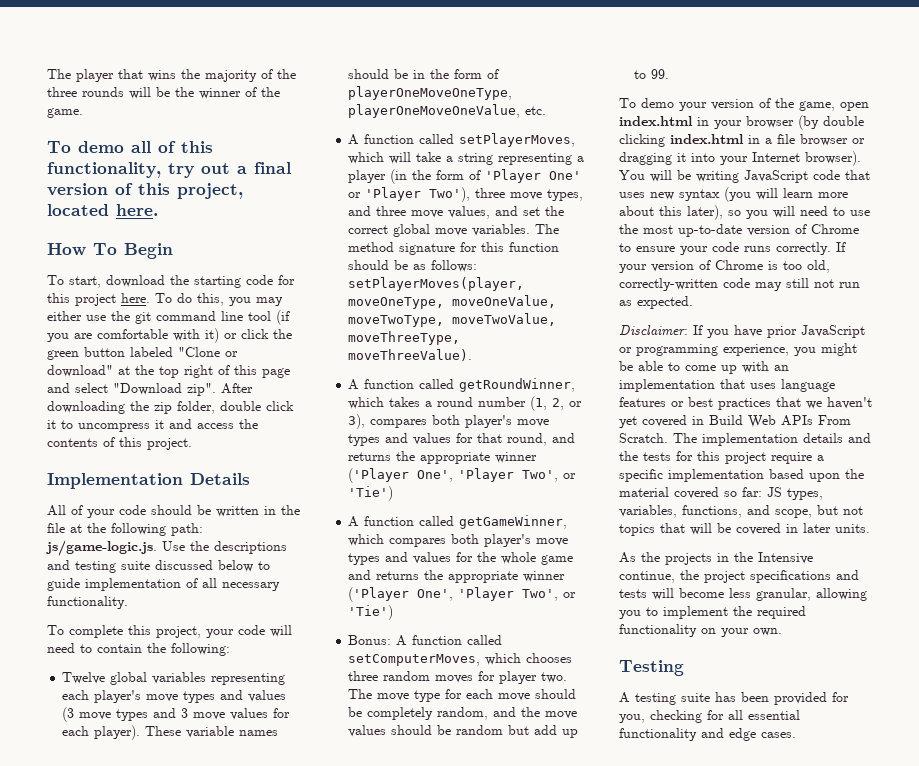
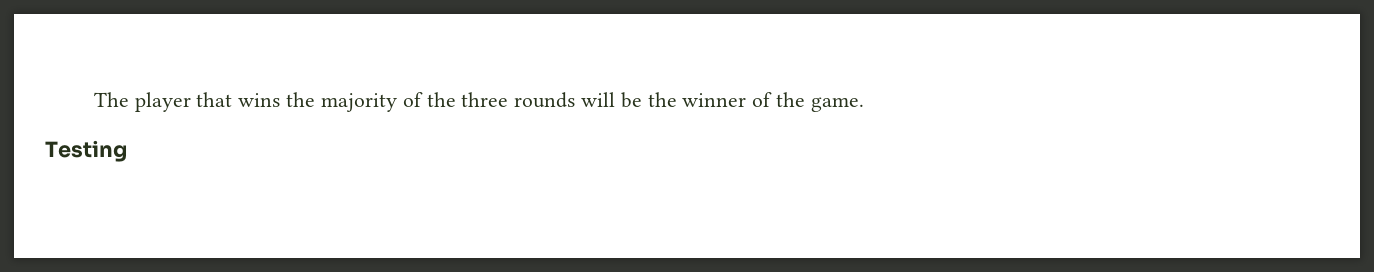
[47,141,213,153] [47,162,291,178] [47,183,243,199] [47,204,158,216] [47,243,173,259] [47,275,295,288] [47,293,283,306] [47,310,290,325] [47,328,292,343] [47,347,238,360] [47,365,290,378] [47,383,253,396] [47,401,294,414] [47,419,258,432] [47,437,192,450] [47,473,250,489] [47,505,300,518] [47,523,203,536] [46,540,287,556] [47,560,270,573] [47,578,280,591] [47,596,128,609] [47,625,292,638] [47,643,230,656] [62,672,286,685] [62,690,287,703] [62,707,291,722] [62,725,279,740] [348,69,500,79] [348,86,513,100] [348,104,547,118] [348,133,576,147] [348,152,585,165] [348,169,582,184] [348,187,584,202] [348,206,565,219] [348,224,560,237] [348,242,560,255] [348,260,478,272] [348,277,525,291] [348,295,557,309] [348,313,557,327] [348,331,461,345] [348,349,473,361] [348,378,576,392] [348,396,583,411] [348,414,550,429] [348,433,576,446] [348,451,538,464] [348,468,577,483] [348,486,394,501] [348,515,568,529] [348,534,569,547] [348,552,574,565] [348,570,566,583] [348,587,577,602] [348,605,394,620] [348,635,503,646] [348,653,573,666] [348,671,568,684] [348,689,577,702] [348,707,578,720] [348,725,579,738] [634,69,670,79] [619,98,869,111] [619,115,864,130] [619,134,865,147] [619,151,861,166] [619,170,870,183] [619,187,848,202] [619,205,870,220] [619,224,859,237] [619,242,846,255] [619,260,830,273] [619,278,860,291] [619,296,693,309] [619,325,865,338] [619,343,857,356] [619,361,789,374] [619,379,835,392] [619,397,872,410] [619,415,851,428] [619,433,871,446] [619,451,824,464] [619,469,864,482] [619,487,823,500] [619,505,863,518] [619,523,870,536] [619,552,813,565] [619,570,859,583] [619,588,867,601] [619,606,806,619] [619,624,782,637] [619,660,684,676] [619,692,849,705] [619,710,800,723] [619,728,796,741] To demo all of this functionality, try out a final version of this project, located here. // How To Begin // To start, download the starting code for this project here. To do this, you may either use the git command line tool (if you are comfortable with it) or click the green button labeled "Clone or download" at the top right of this page and select "Download zip". After downloading the zip folder, double click it to uncompress it and access the contents of this project. // Implementation Details // All of your code should be written in the file at the following path: js/game-logic.js. Use the descriptions and testing suite discussed below to guide implementation of all necessary functionality. // To complete this project, your code will need to contain the following: // Twelve global variables representing each player's move types and values (3 move types and 3 move values for each player). These variable names should be in the form of playerOneMoveOneType, playerOneMoveOneValue, etc. // A function called setPlayerMoves, which will take a string representing a player (in the form of 'Player One' or 'Player Two'), three move types, and three move values, and set the correct global move variables. The method signature for this function should be as follows: setPlayerMoves(player, moveOneType, moveOneValue, moveTwoType, moveTwoValue, moveThreeType, moveThreeValue). // A function called getRoundWinner, which takes a round number (1, 2, or 3), compares both player's move types and values for that round, and returns the appropriate winner ('Player One', 'Player Two', or 'Tie') // A function called getGameWinner, which compares both player's move types and values for the whole game and returns the appropriate winner ('Player One', 'Player Two', or 'Tie') // Bonus: A function called setComputerMoves, which chooses three random moves for player two. The move type for each move should be completely random, and the move values should be random but add up to 99. // To demo your version of the game, open index.html in your browser (by double clicking index.html in a file browser or dragging it into your Internet browser). You will be writing JavaScript code that uses new syntax (you will learn more about this later), so you will need to use the most up-to-date version of Chrome to ensure your code runs correctly. If your version of Chrome is too old, correctly-written code may still not run as expected. // Disclaimer: If you have prior JavaScript or programming experience, you might be able to come up with an implementation that uses language features or best practices that we haven't yet covered in Build Web APIs From Scratch. The implementation details and the tests for this project require a specific implementation based upon the material covered so far: JS types, variables, functions, and scope, but not topics that will be covered in later units. // As the projects in the Intensive continue, the project specifications and tests will become less granular, allowing you to implement the required functionality on your own. // Testing // A testing suite has been provided for you, checking for all essential functionality and edge cases. -> [45,140,127,162] Testing

